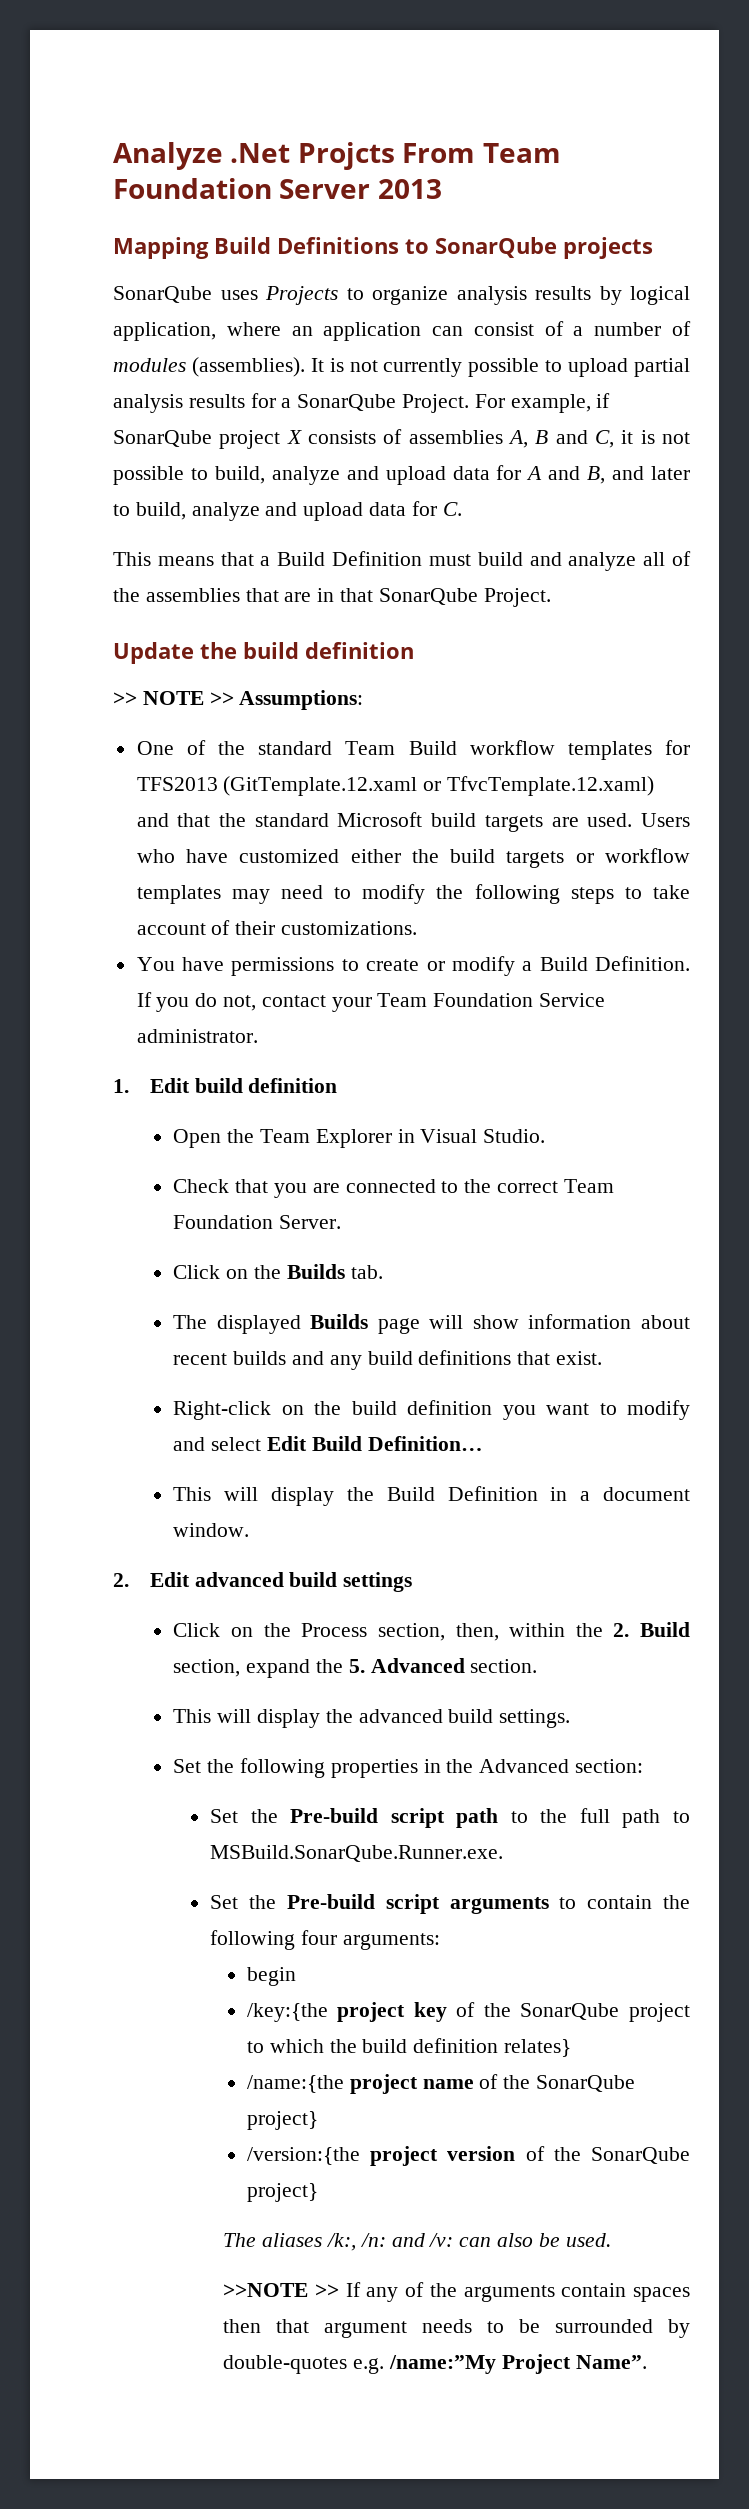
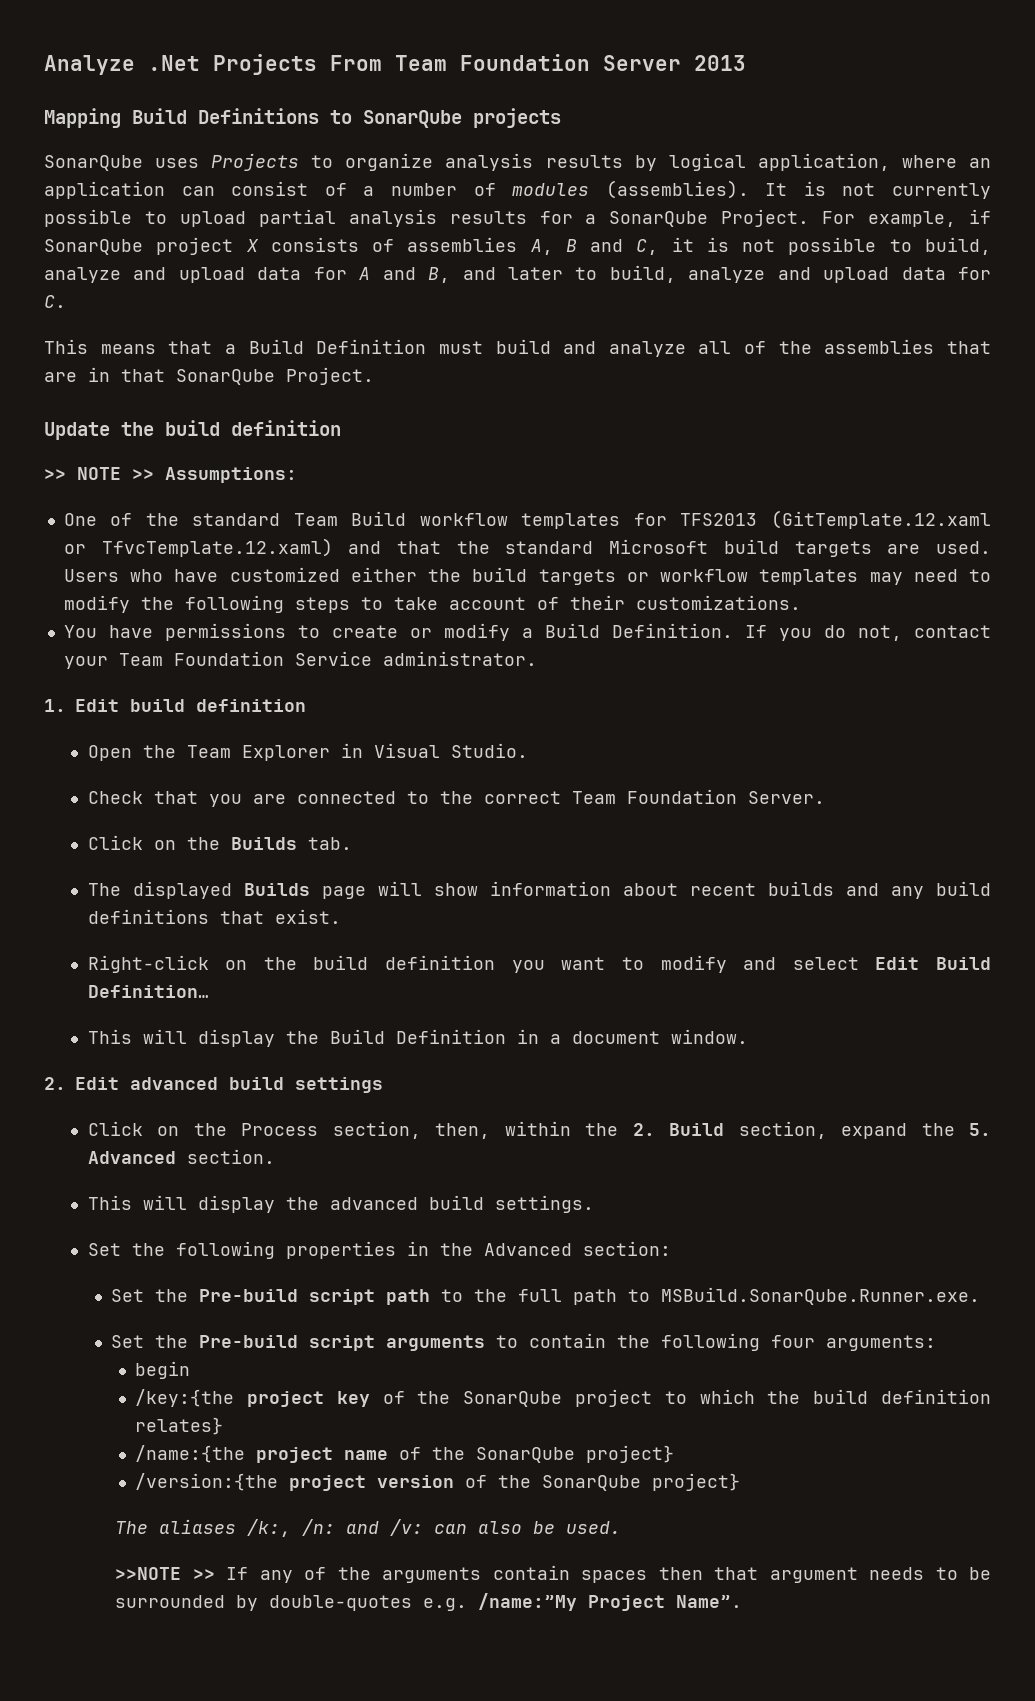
[297,142,395,170] Projcts -> [213,54,317,75] Projects

